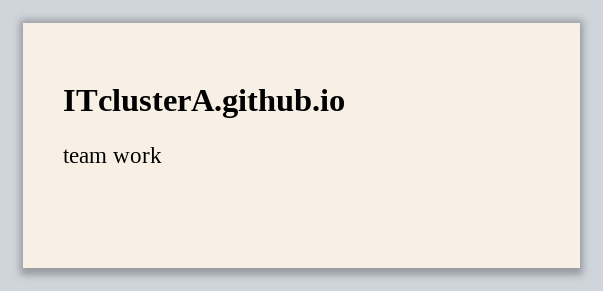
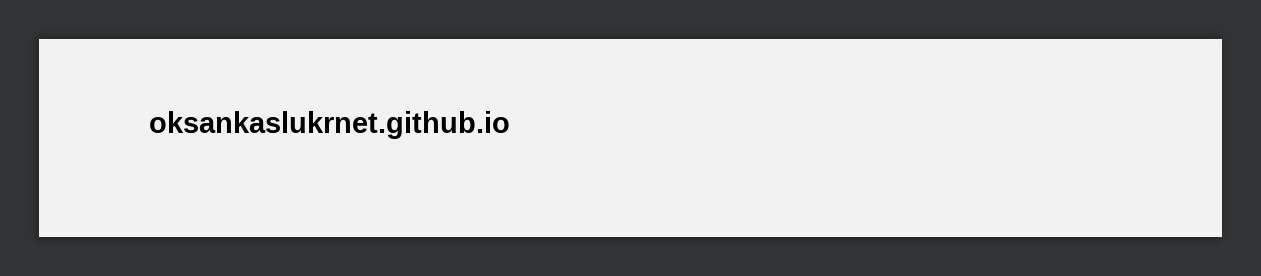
[63,89,345,118] [63,147,163,163] ITclusterA.github.io // team work -> [149,111,510,139] oksankaslukrnet.github.io

